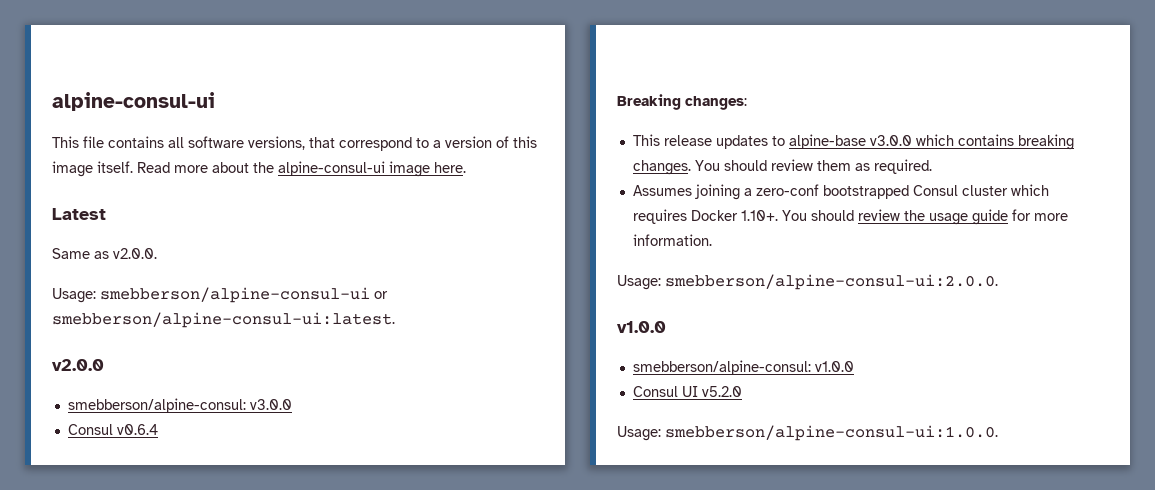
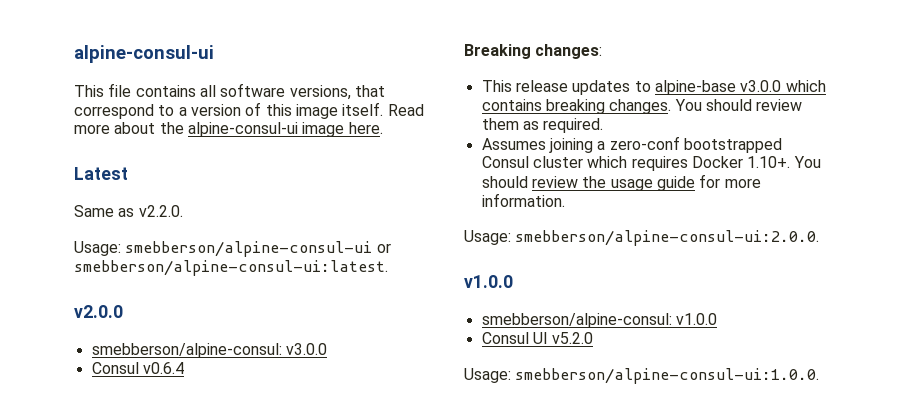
[113,248,157,259] v2.0.0. -> [138,205,183,217] v2.2.0.

